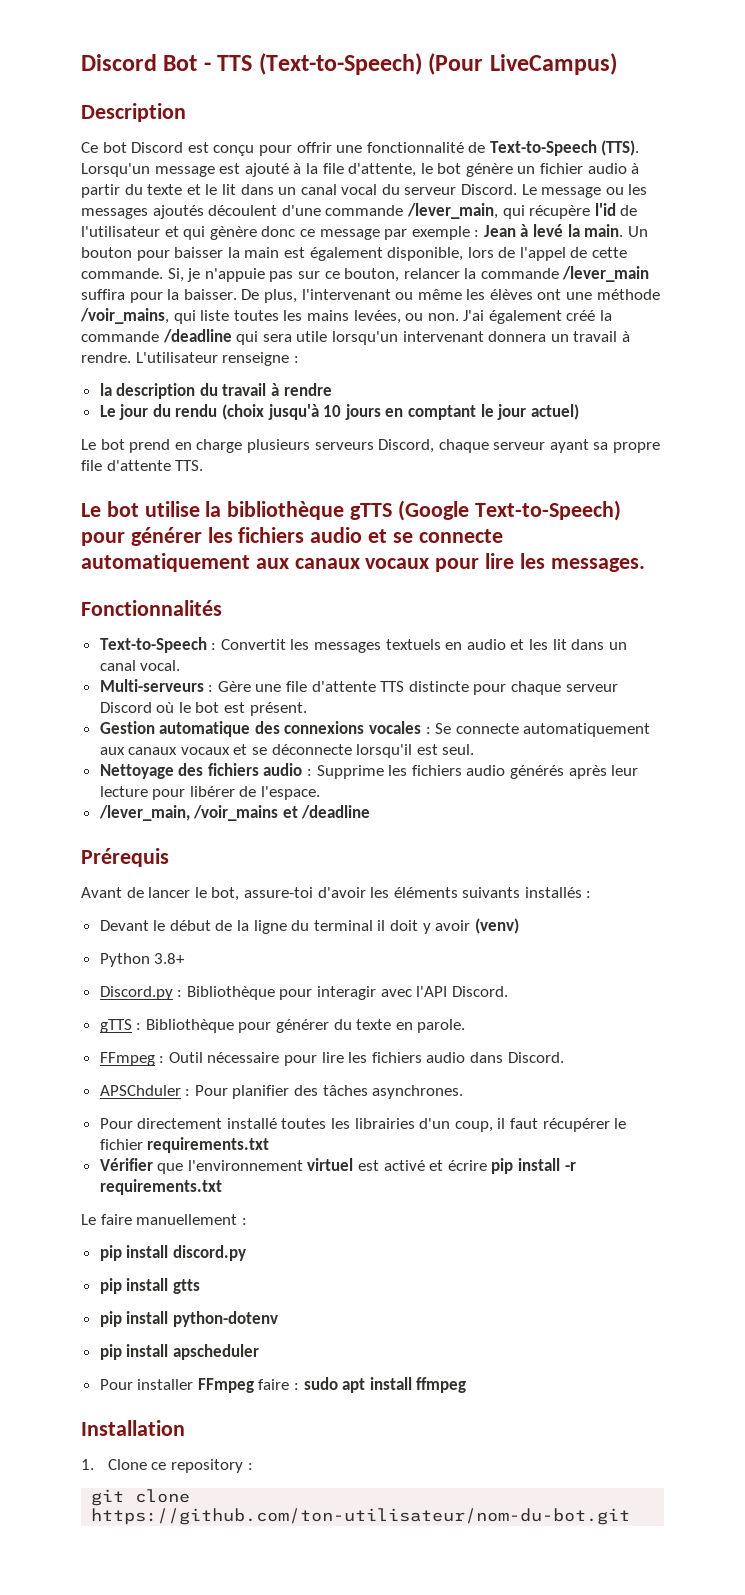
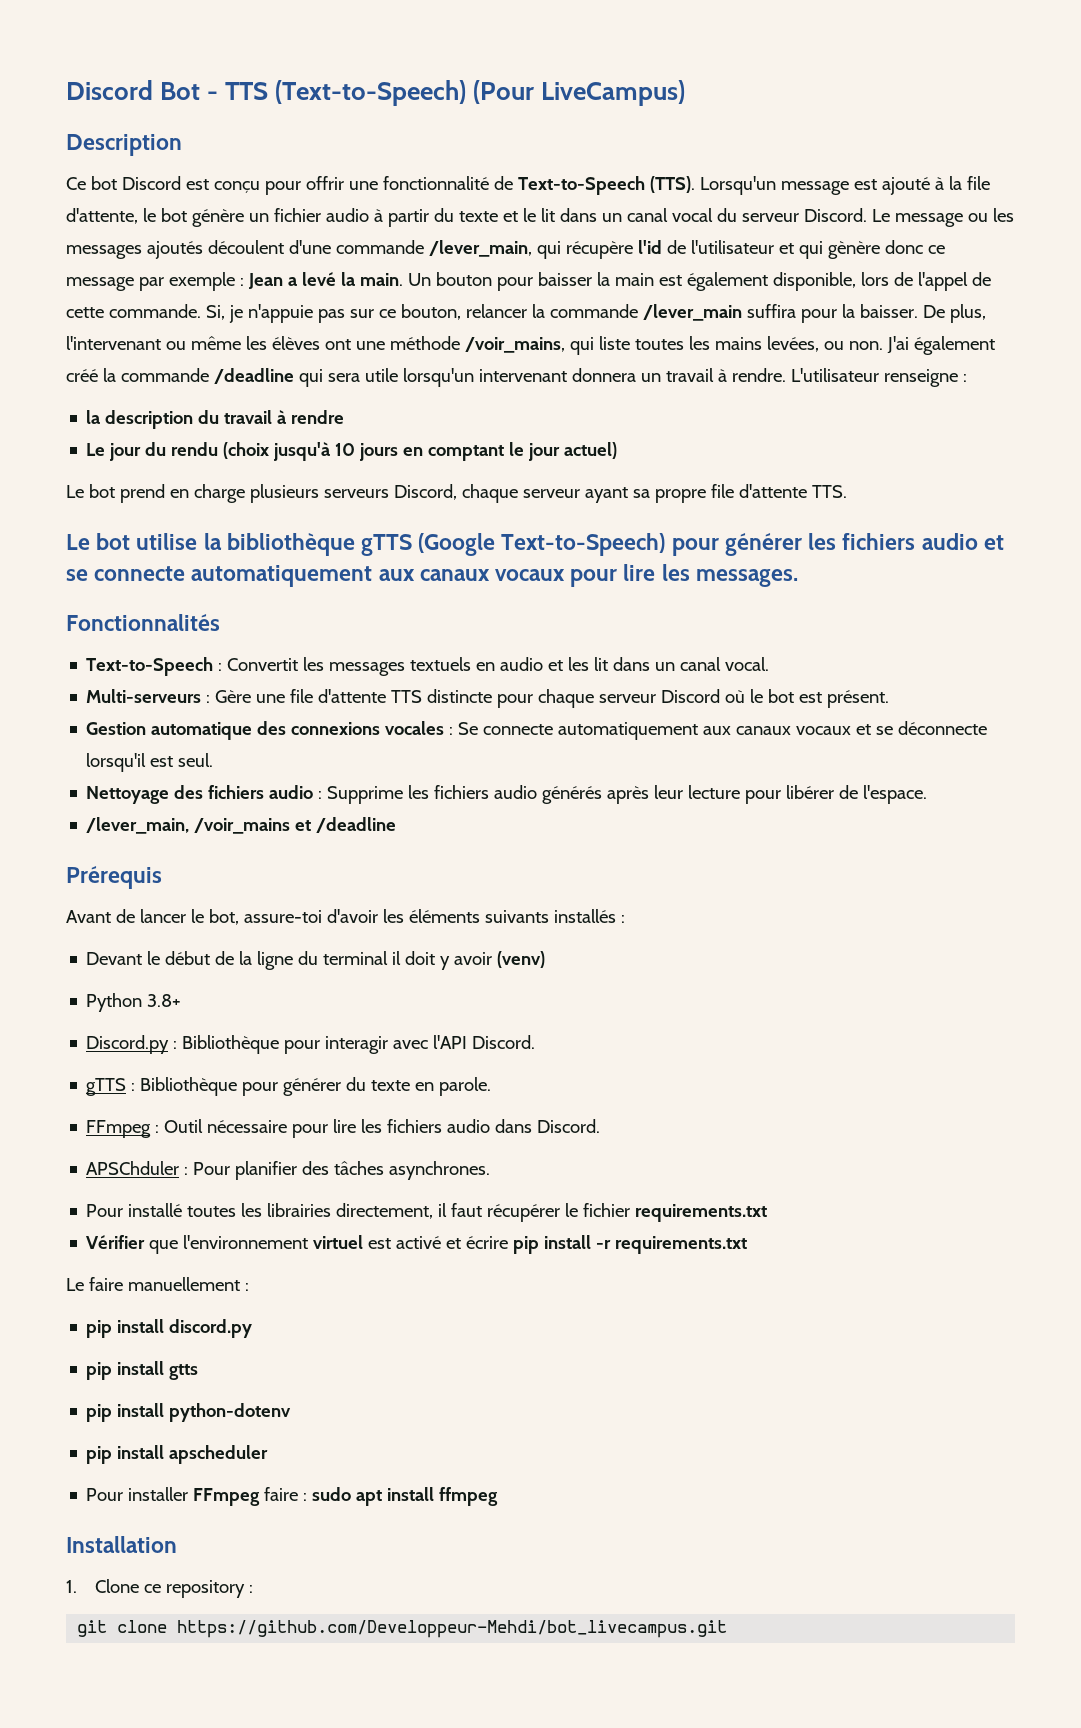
[520,224,529,237] à -> [287,277,297,286] a
[137,1118,223,1129] directement -> (124, 1210) none
[419,1118,493,1132] d'un coup, -> [336,1203,434,1219] directement,
[91,1508,631,1525] https://github.com/ton-utilisateur/nom-du-bot.git -> [177,1620,728,1638] https://github.com/Developpeur-Mehdi/bot_livecampus.git

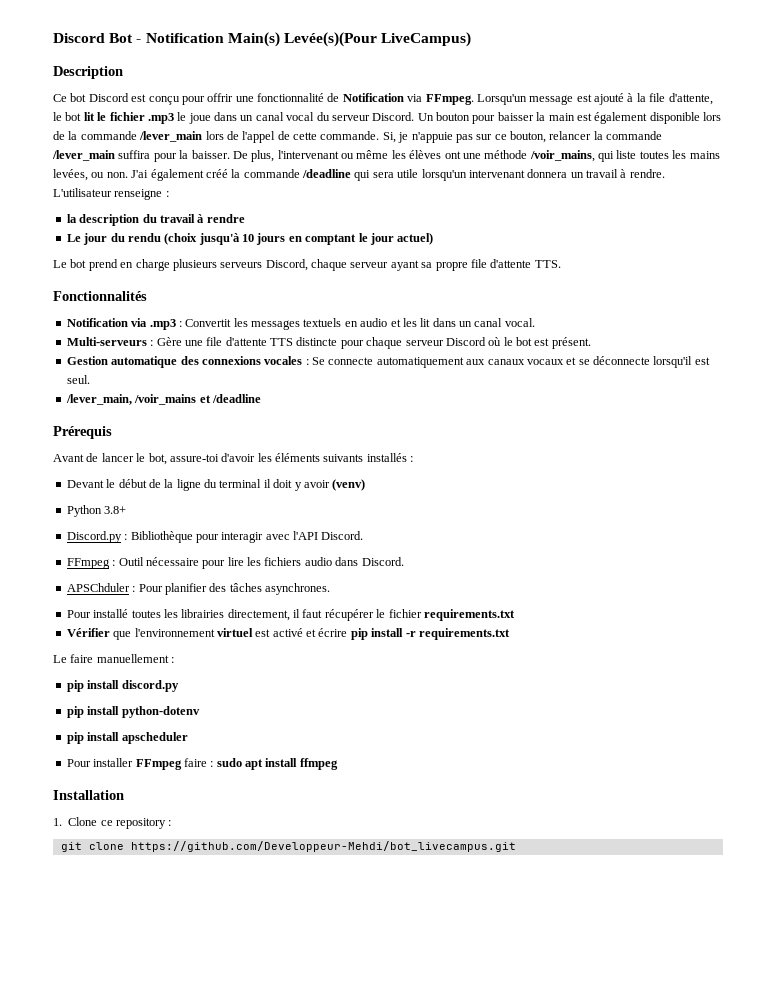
[225,80,535,106] TTS (Text-to-Speech) (Pour -> [145,32,377,47] Notification Main(s) Levée(s)(Pour
[517,176,695,195] Text-to-Speech (TTS). -> [342,93,474,105] Notification via FFmpeg.
[191,208,555,227] génère un fichier audio à partir du texte et le lit -> [83,112,211,124] lit le fichier .mp3 le joue
[871,208,1014,227] [66,240,945,259] [66,272,403,291] Le message ou les messages ajoutés découlent d'une commande /lever_main, qui récupère l'id de l'utilisateur et qui gènère donc ce message par exemple : Jean a levé la main. -> (415, 116) none
[772,272,856,291] disponible, -> [649,112,721,124] [53,131,203,142] disponible lors de la commande /lever_main
[66,533,1004,556] [66,564,798,587] [66,614,220,631] [86,657,214,676] Le bot utilise la bibliothèque gTTS (Google Text-to-Speech) pour générer les fichiers audio et se connecte automatiquement aux canaux vocaux pour lire les messages. // Fonctionnalités // Text-to-Speech -> [53,291,147,301] [66,318,176,330] Fonctionnalités // Notification via .mp3
[86,785,928,804] // Nettoyage des fichiers audio : Supprime les fichiers audio générés après leur lecture pour libérer de l'espace. -> (90, 379) none
[86,1077,492,1096] // gTTS : Bibliothèque pour générer du texte en parole. -> (364, 535) none
[86,1361,199,1380] // pip install gtts -> (179, 686) none

